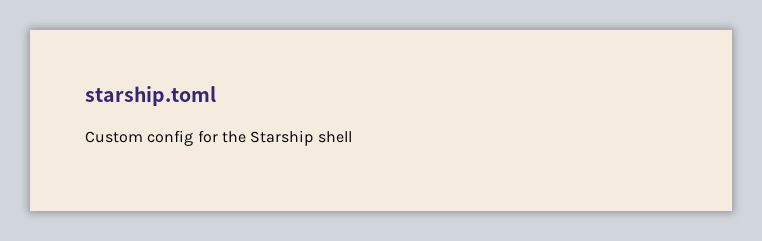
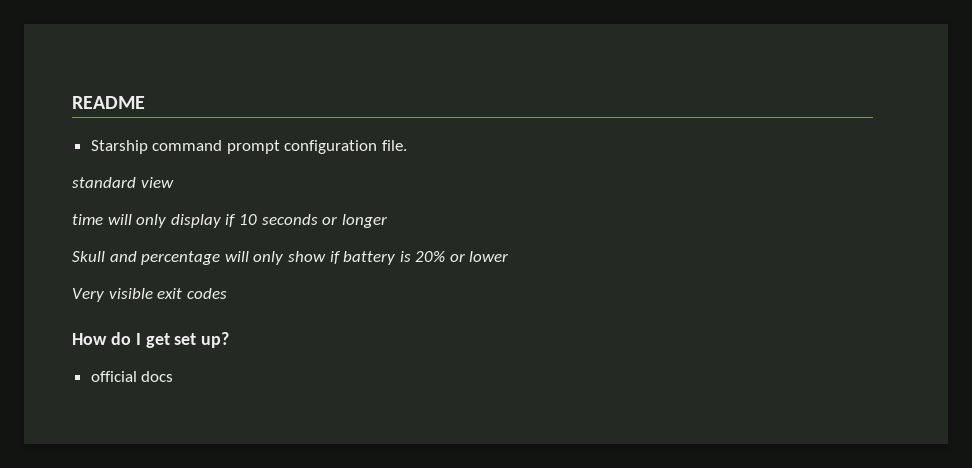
[85,86,216,106] [85,130,352,146] starship.toml // Custom config for the Starship shell -> [72,96,145,109] [90,140,408,154] [72,177,174,188] [72,214,387,228] [72,251,509,265] [72,288,227,302] [72,332,230,348] [90,371,174,382] README // Starship command prompt configuration file. // standard view // time will only display if 10 seconds or longer // Skull and percentage will only show if battery is 20% or lower // Very visible exit codes // How do I get set up? // official docs

